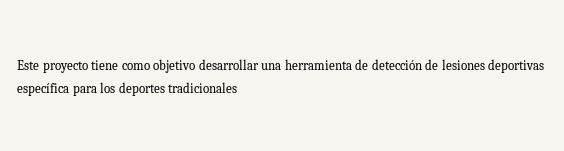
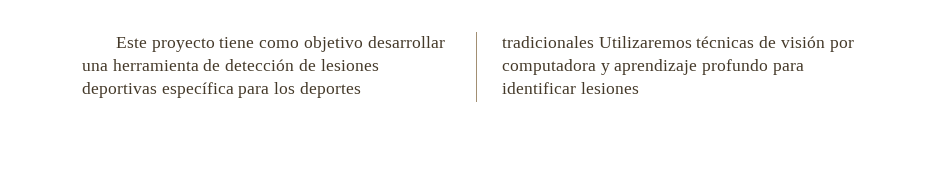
(238, 87) none -> [598,36,854,52] [502,59,804,75] [502,82,639,94] Utilizaremos técnicas de visión por computadora y aprendizaje profundo para identificar lesiones

